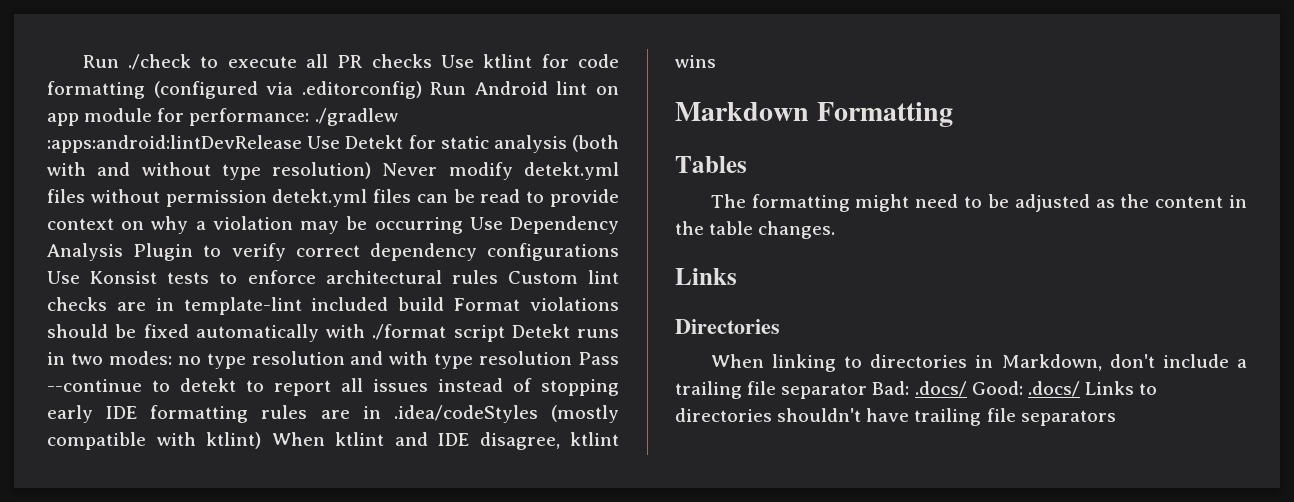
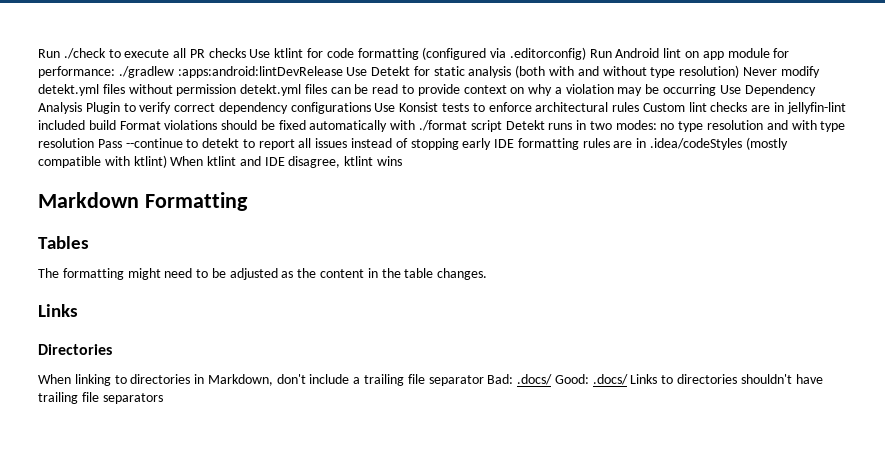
[183,297,302,315] template-lint -> [786,102,846,114] jellyfin-lint

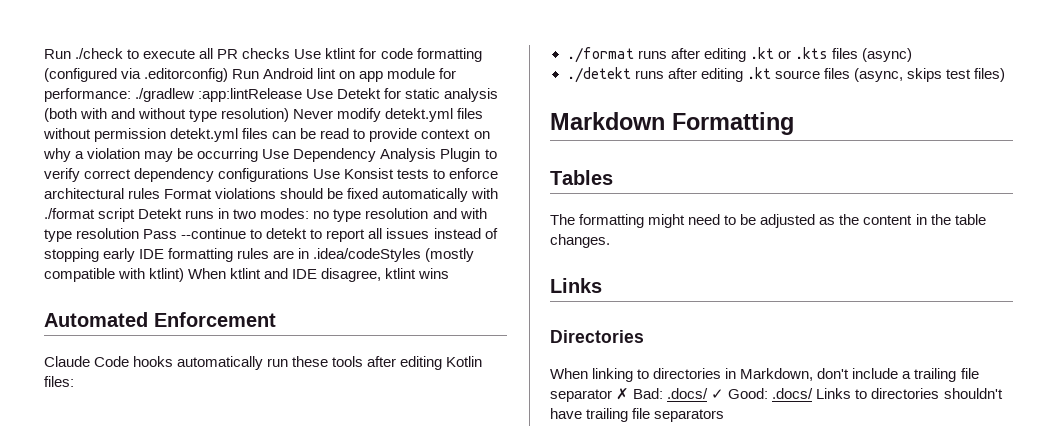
[177,66,343,78] :apps:android:lintDevRelease -> [198,88,303,102] :app:lintRelease
[642,102,846,114] [38,120,116,130] Custom lint checks are in jellyfin-lint included build -> (161, 193) none
(403, 161) none -> [44,312,276,327] [44,356,483,370] [44,376,74,387] [566,47,912,63] [566,67,1005,83] // Automated Enforcement // Claude Code hooks automatically run these tools after editing Kotlin files: // ./format runs after editing .kt or .kts files (async) // ./detekt runs after editing .kt source files (async, skips test files)
(484, 380) none -> [616,388,630,400] ✗
(553, 379) none -> [711,389,725,399] ✓

